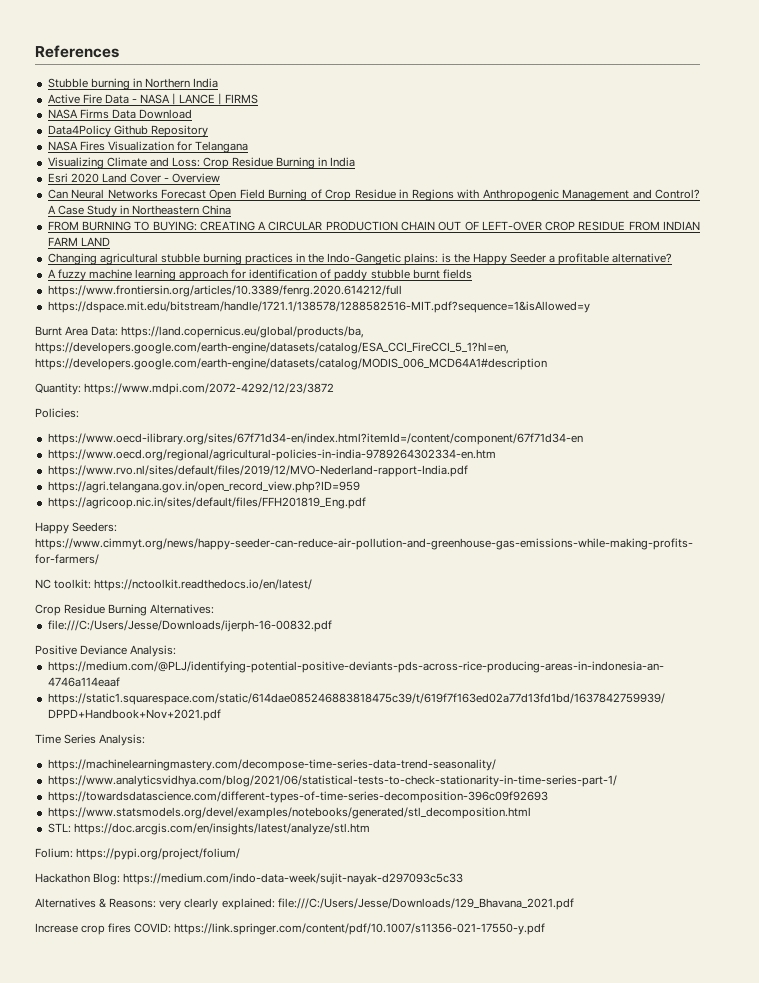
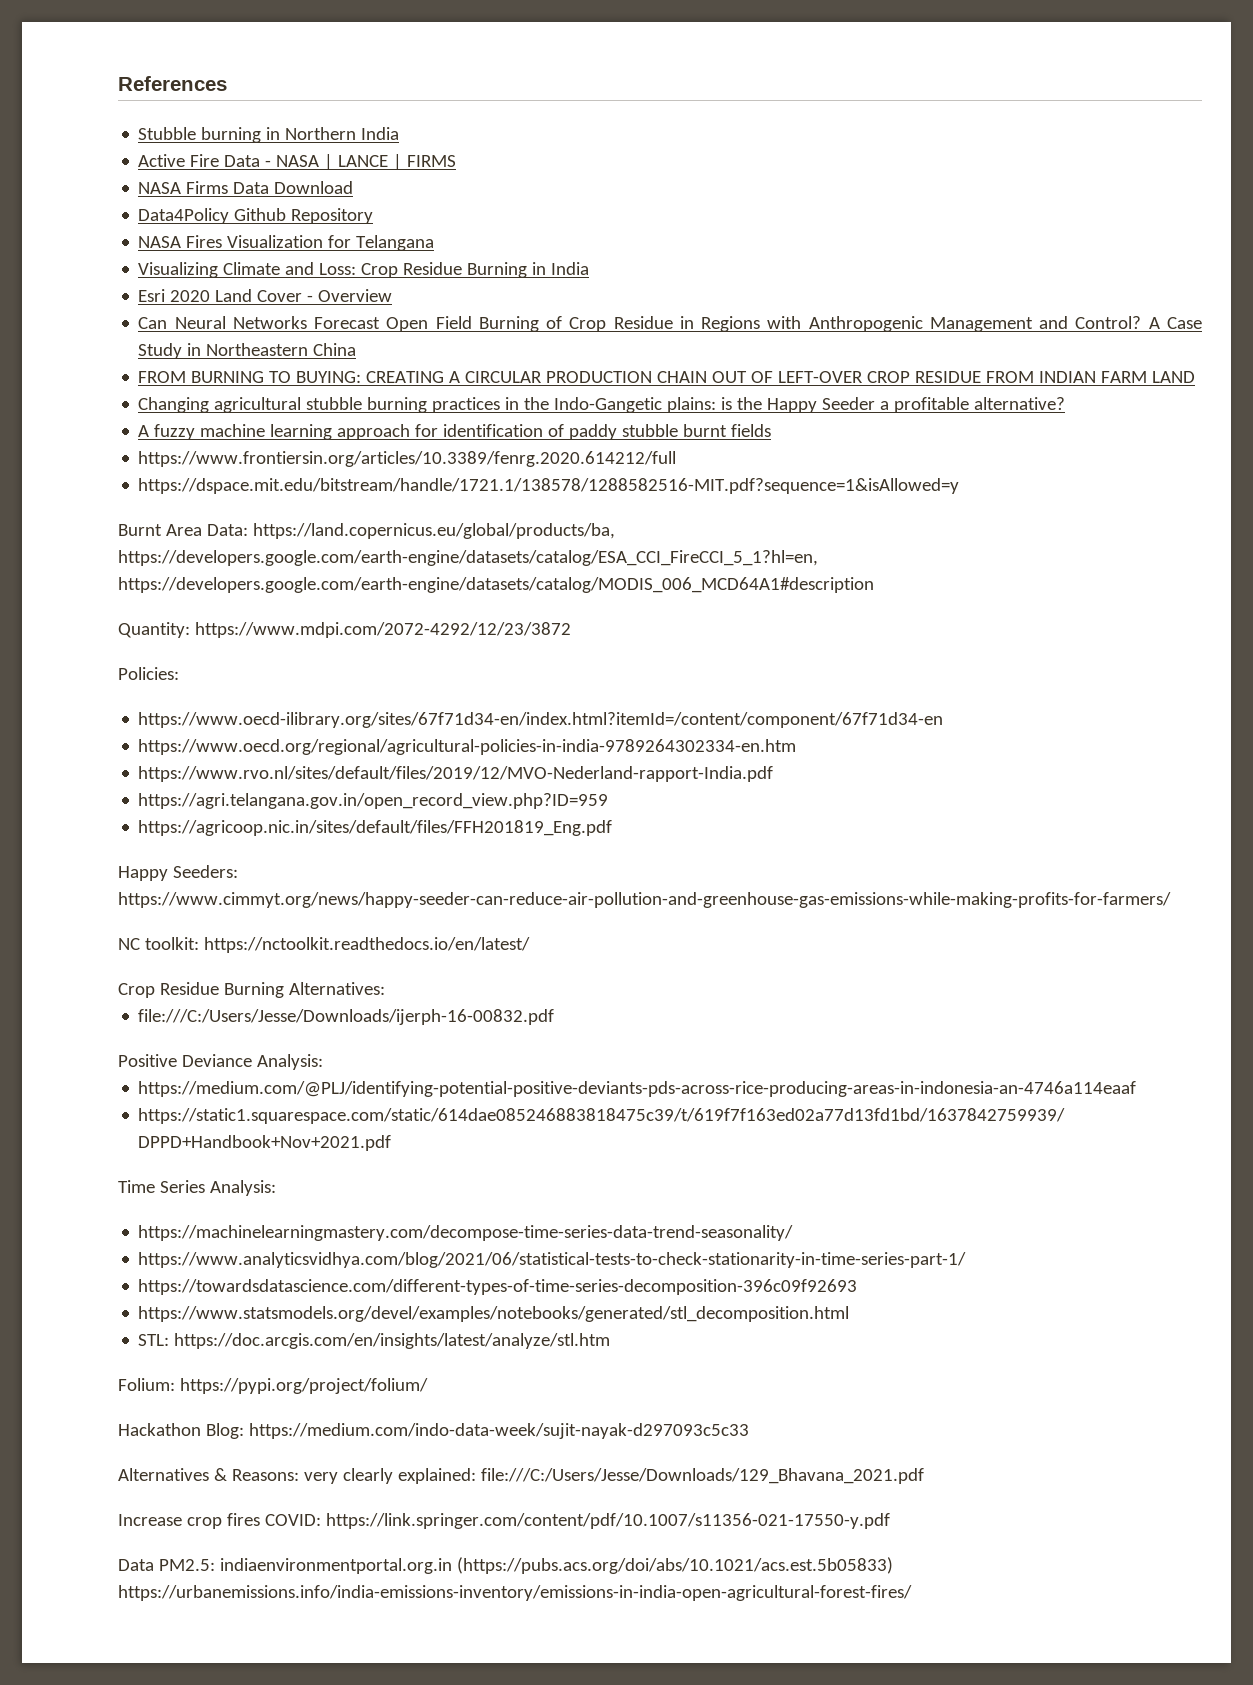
(546, 929) none -> [118,1557,893,1574] [118,1585,912,1601] // Data PM2.5: indiaenvironmentportal.org.in (https://pubs.acs.org/doi/abs/10.1021/acs.est.5b05833) https://urbanemissions.info/india-emissions-inventory/emissions-in-india-open-agricultural-forest-fires/

